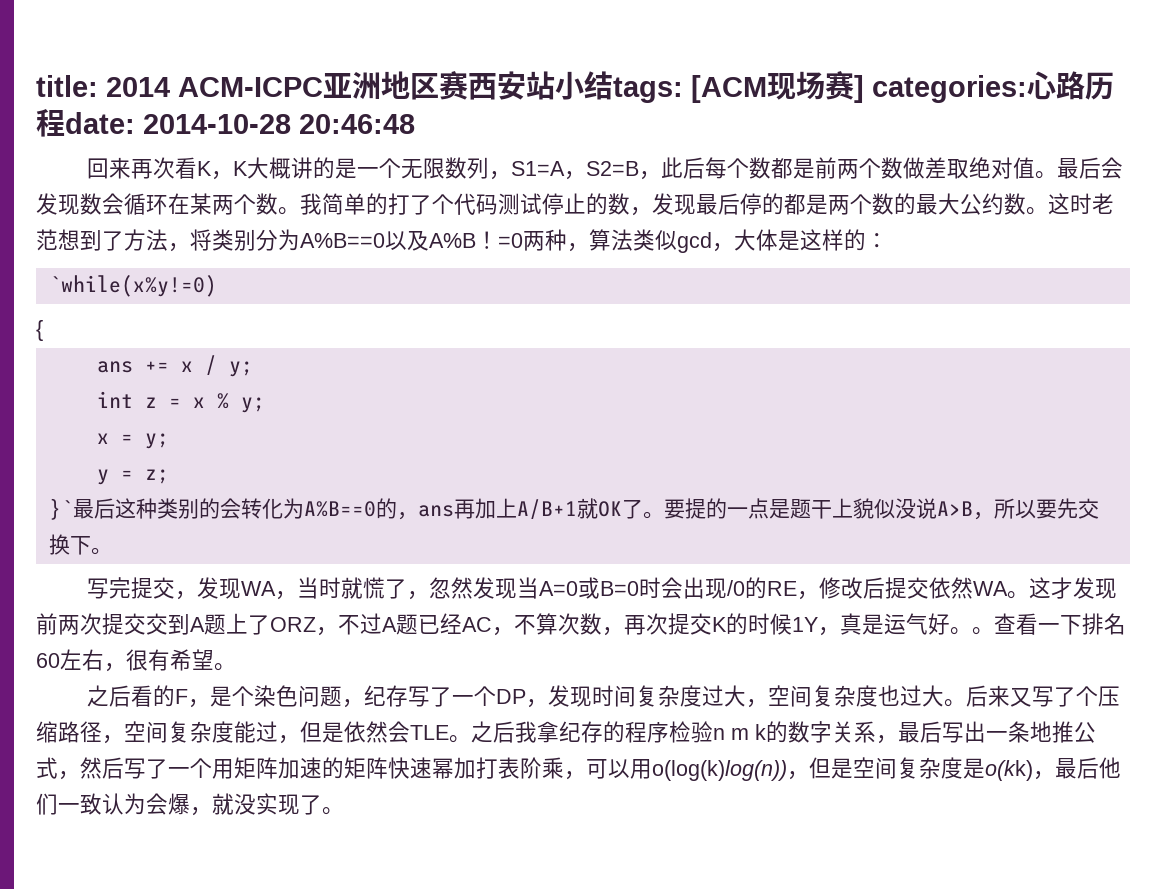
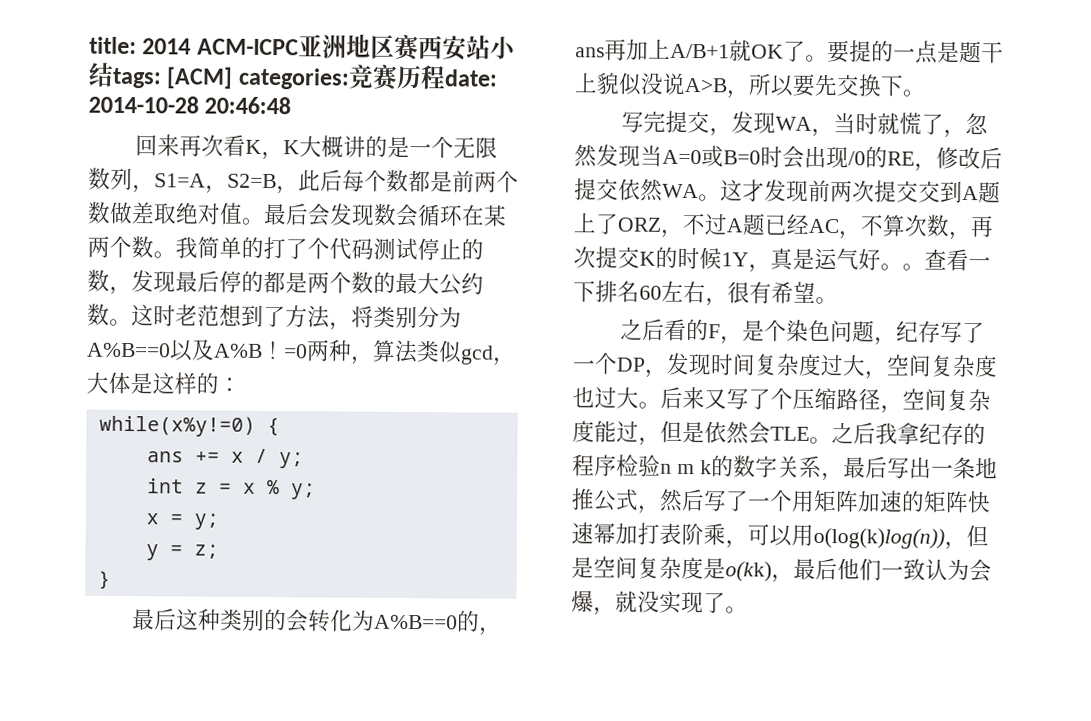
[691,71,1085,103] [ACM现场赛] categories:心路 -> [166,63,400,91] [ACM] categories:竞赛
[48,275,217,297] `while(x%y!=0) // -> [98,415,256,437] while(x%y!=0)
[48,498,73,520] }` -> [97,570,111,589] } //

